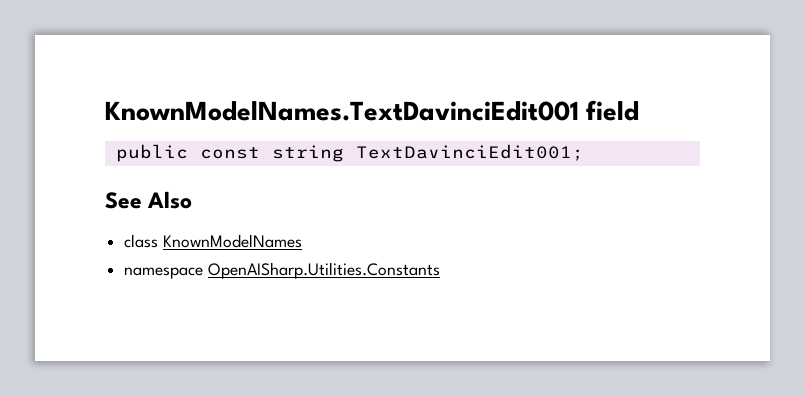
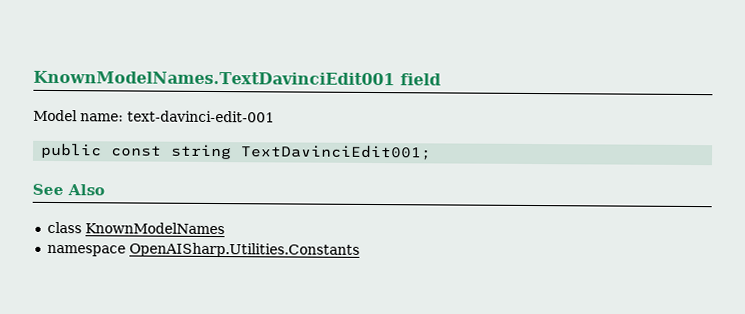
(640, 110) none -> [33,109,275,123] // Model name: text-davinci-edit-001

